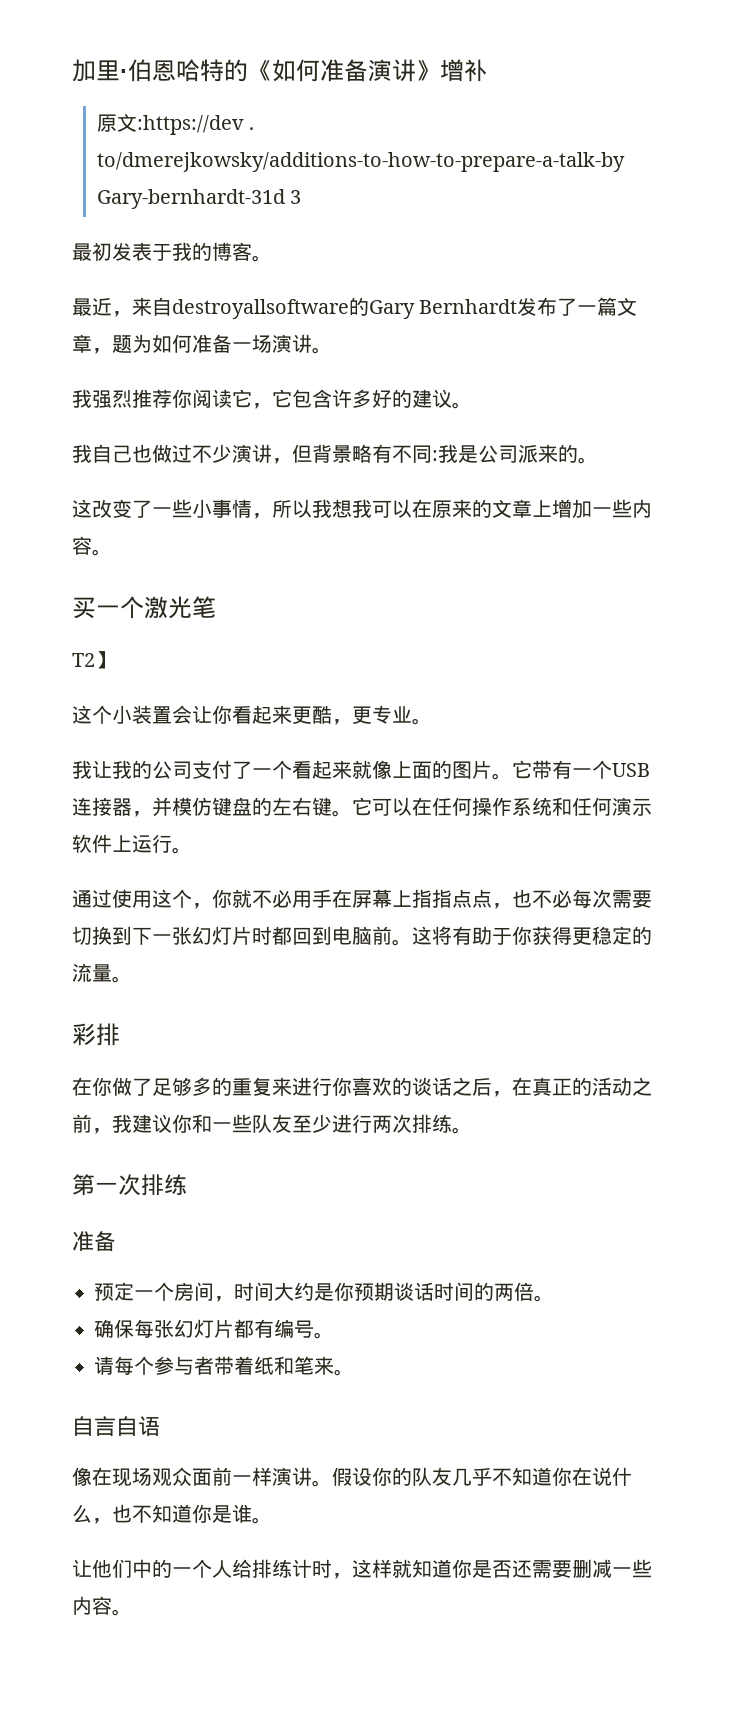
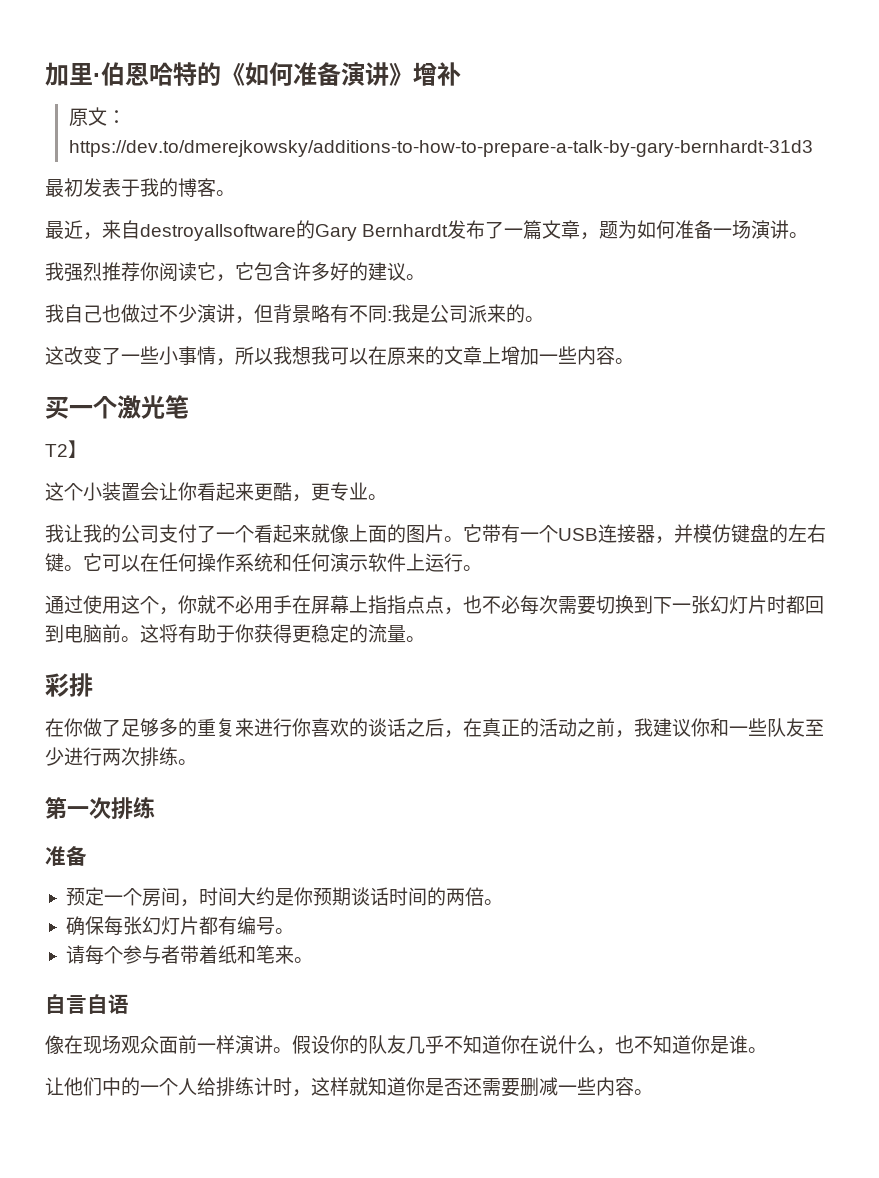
[136,115,254,135] [96,152,625,172] [96,189,301,209] :https://dev . to/dmerejkowsky/additions-to-how-to-prepare-a-talk-by Gary-bernhardt-31d 3 -> [106,110,126,124] [68,140,813,157] ：https://dev.to/dmerejkowsky/additions-to-how-to-prepare-a-talk-by-gary-bernhardt-31d3

